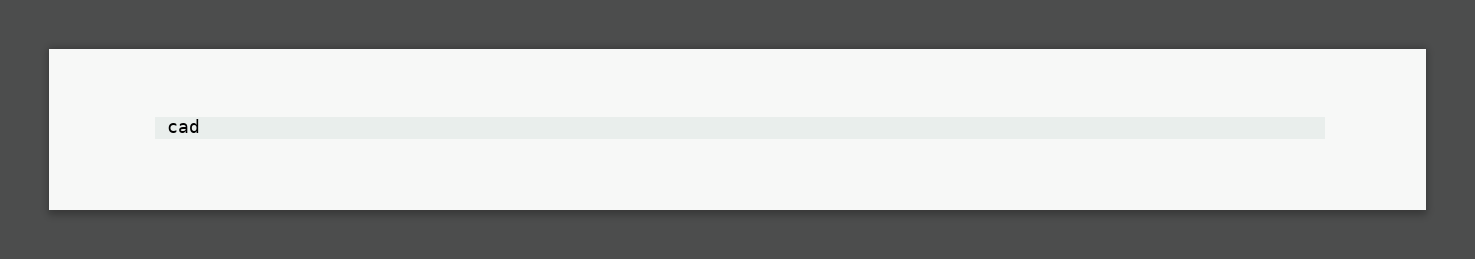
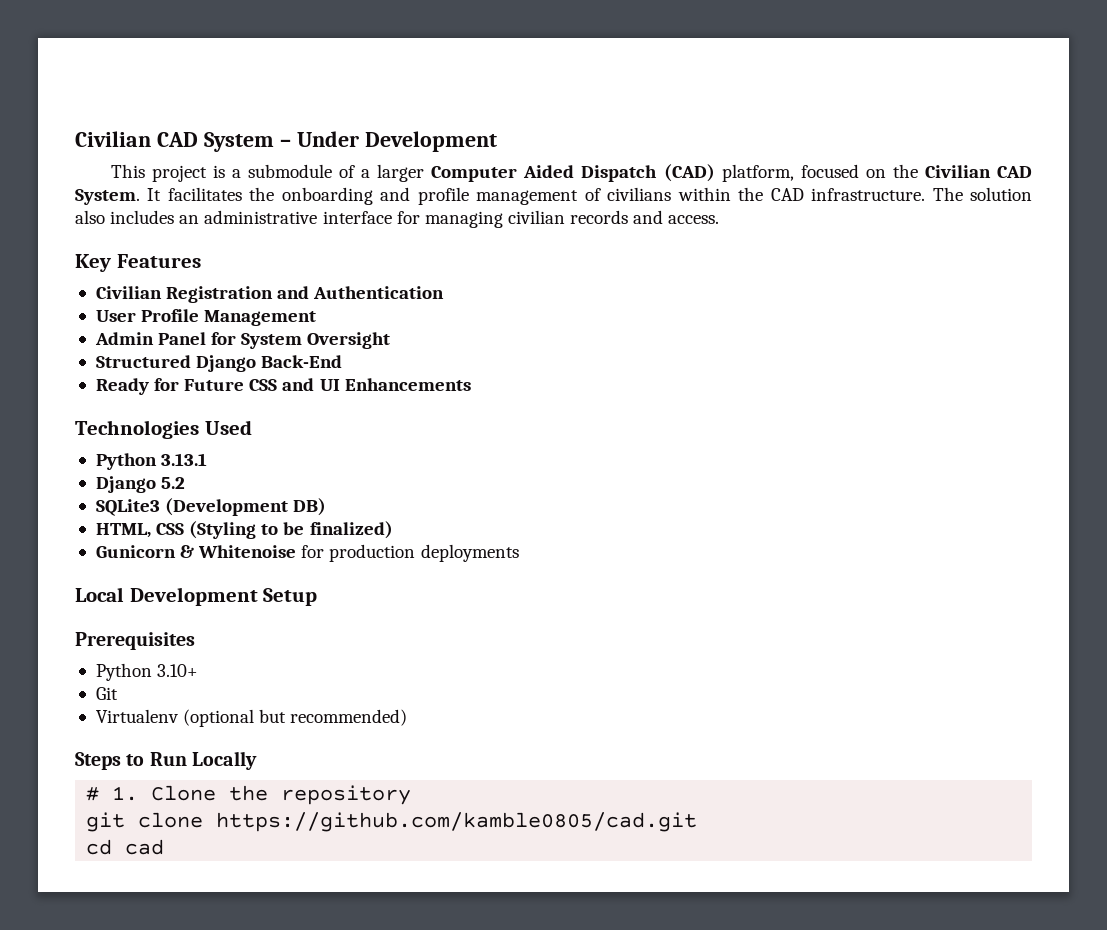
(167, 126) none -> [75,131,497,152] [110,164,1032,182] [75,187,1032,205] [75,210,720,228] [75,254,201,272] [95,286,445,303] [95,309,317,326] [94,332,391,349] [95,355,343,372] [95,378,471,395] [75,420,252,439] [95,453,208,470] [95,476,186,493] [95,498,327,516] [95,521,393,539] [95,544,519,562] [75,587,318,606] [75,632,195,650] [95,663,199,681] [95,687,118,700] [95,709,408,727] [75,751,258,770] [86,785,412,805] [86,812,698,832] [86,839,113,855] Civilian CAD System – Under Development // This project is a submodule of a larger Computer Aided Dispatch (CAD) platform, focused on the Civilian CAD System. It facilitates the onboarding and profile management of civilians within the CAD infrastructure. The solution also includes an administrative interface for managing civilian records and access. // Key Features // Civilian Registration and Authentication // User Profile Management // Admin Panel for System Oversight // Structured Django Back-End // Ready for Future CSS and UI Enhancements // Technologies Used // Python 3.13.1 // Django 5.2 // SQLite3 (Development DB) // HTML, CSS (Styling to be finalized) // Gunicorn & Whitenoise for production deployments // Local Development Setup // Prerequisites // Python 3.10+ // Git // Virtualenv (optional but recommended) // Steps to Run Locally // # 1. Clone the repository // git clone https://github.com/kamble0805/cad.git // cd

